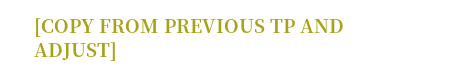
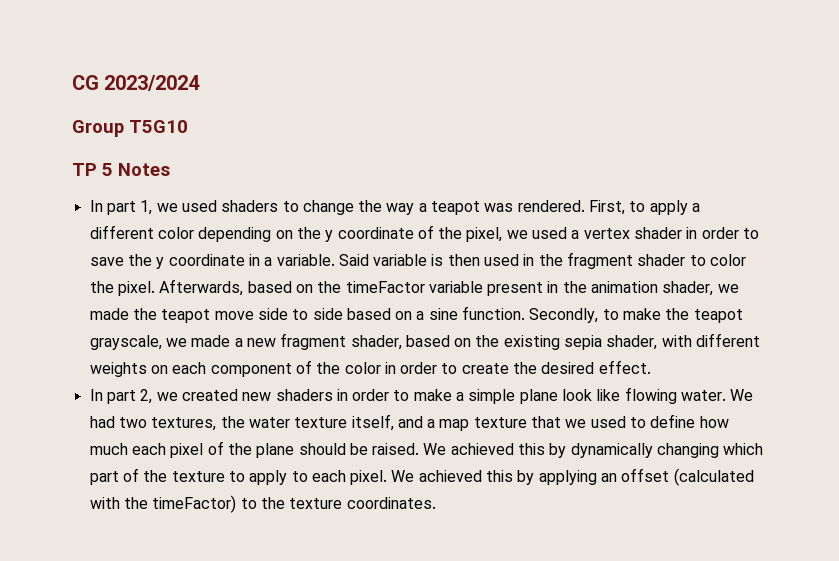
[34,18,344,37] [34,42,117,61] [COPY FROM PREVIOUS TP AND ADJUST] -> [72,75,201,91] [72,120,188,137] [72,163,170,176] [89,200,701,215] [89,225,760,242] [89,252,747,269] [89,279,739,296] [89,306,743,323] [89,333,761,350] [89,360,651,377] [89,387,754,404] [89,414,729,431] [89,441,764,458] [89,468,754,486] [89,495,436,513] CG 2023/2024 // Group T5G10 // TP 5 Notes // In part 1, we used shaders to change the way a teapot was rendered. First, to apply a different color depending on the y coordinate of the pixel, we used a vertex shader in order to save the y coordinate in a variable. Said variable is then used in the fragment shader to color the pixel. Afterwards, based on the timeFactor variable present in the animation shader, we made the teapot move side to side based on a sine function. Secondly, to make the teapot grayscale, we made a new fragment shader, based on the existing sepia shader, with different weights on each component of the color in order to create the desired effect. // In part 2, we created new shaders in order to make a simple plane look like flowing water. We had two textures, the water texture itself, and a map texture that we used to define how much each pixel of the plane should be raised. We achieved this by dynamically changing which part of the texture to apply to each pixel. We achieved this by applying an offset (calculated with the timeFactor) to the texture coordinates.

